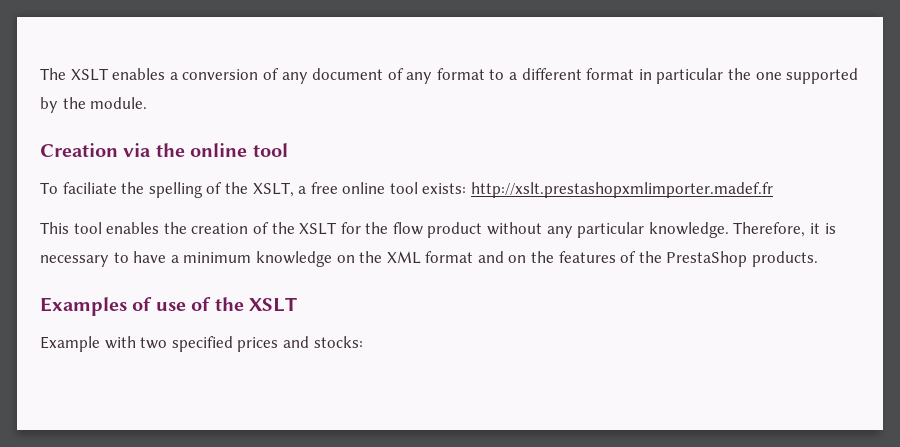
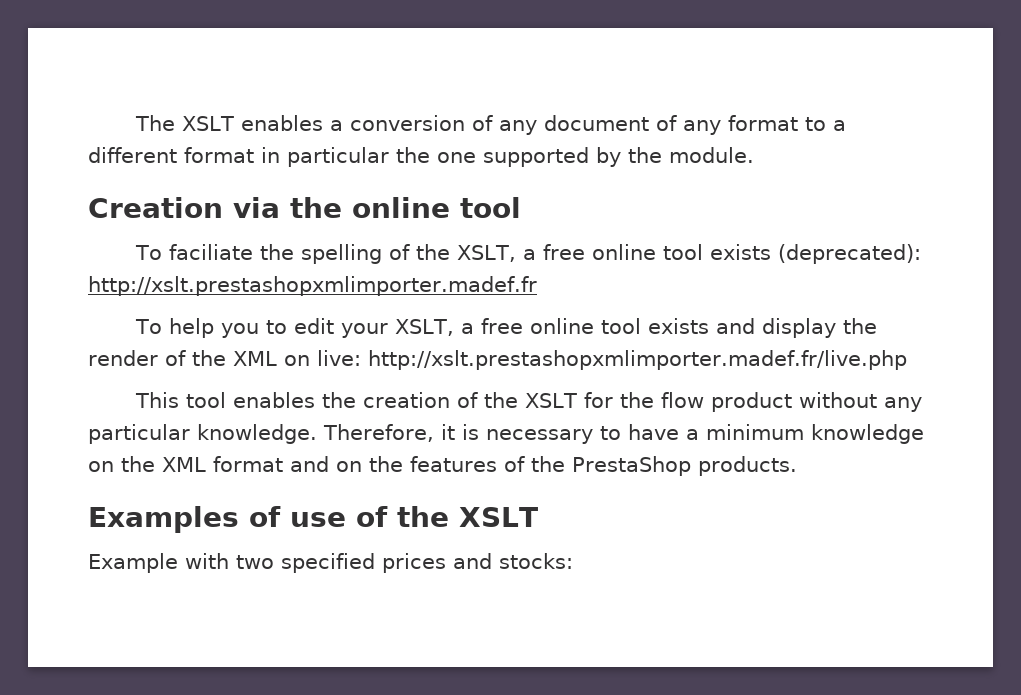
[422,183,467,194] exists: -> [709,244,921,264] exists (deprecated):
(774, 190) none -> [134,318,877,338] [88,350,907,370] // To help you to edit your XSLT, a free online tool exists and display the render of the XML on live: http://xslt.prestashopxmlimporter.madef.fr/live.php

